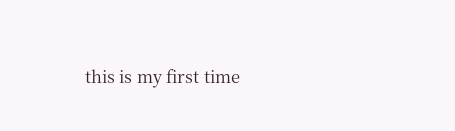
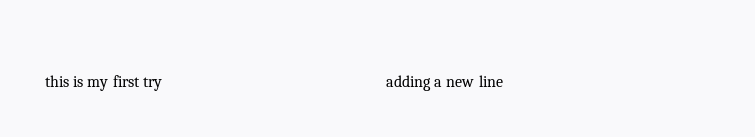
[203,70,240,83] time -> [142,77,162,91] [386,75,503,91] try // adding a new line

